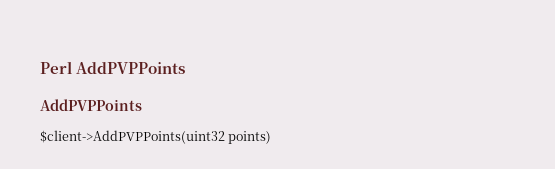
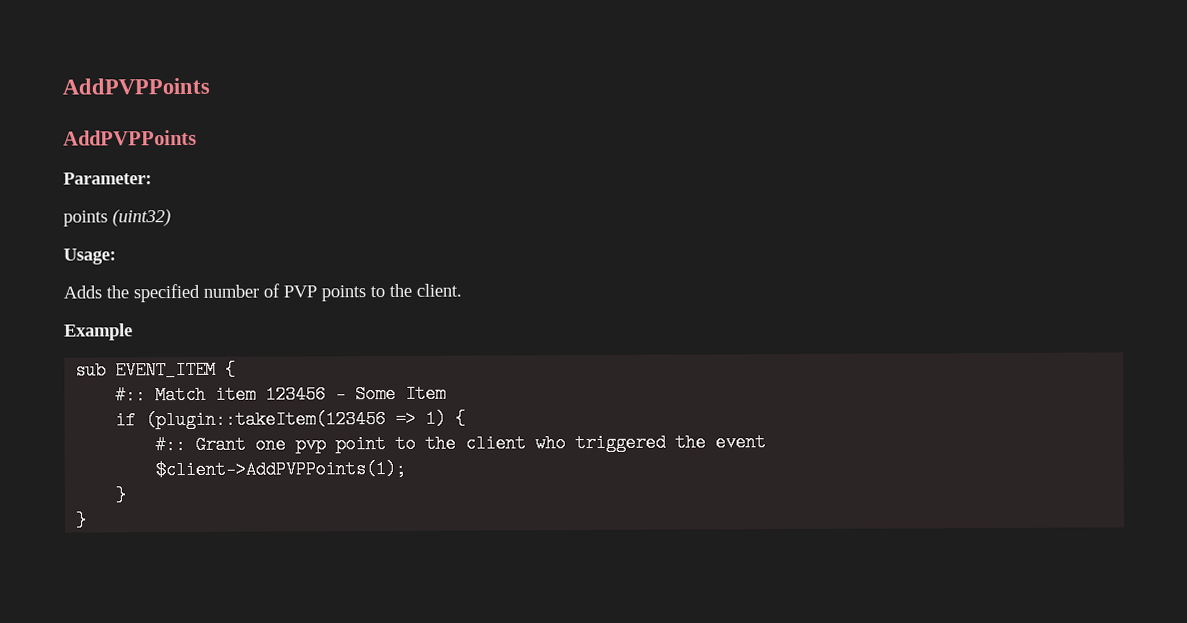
[40,61,72,74] Perl -> (62, 86) none
[40,130,272,144] $client->AddPVPPoints(uint32 points) -> [63,172,152,185] [63,209,171,227] [63,248,116,265] [63,283,462,303] [64,323,133,341] [75,360,237,380] [115,384,447,405] [115,409,467,430] [155,433,767,455] [155,459,407,480] [115,486,127,505] [75,511,88,530] Parameter: // points (uint32) // Usage: // Adds the specified number of PVP points to the client. // Example // sub EVENT_ITEM { // #:: Match item 123456 - Some Item // if (plugin::takeItem(123456 => 1) { // #:: Grant one pvp point to the client who triggered the event // $client->AddPVPPoints(1); // } // }

